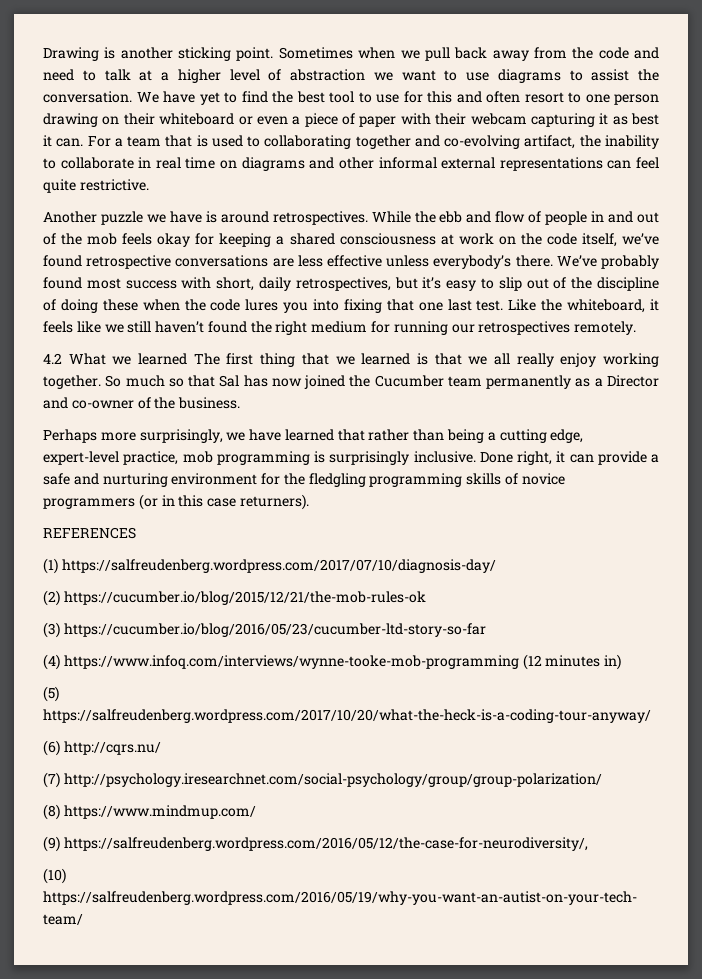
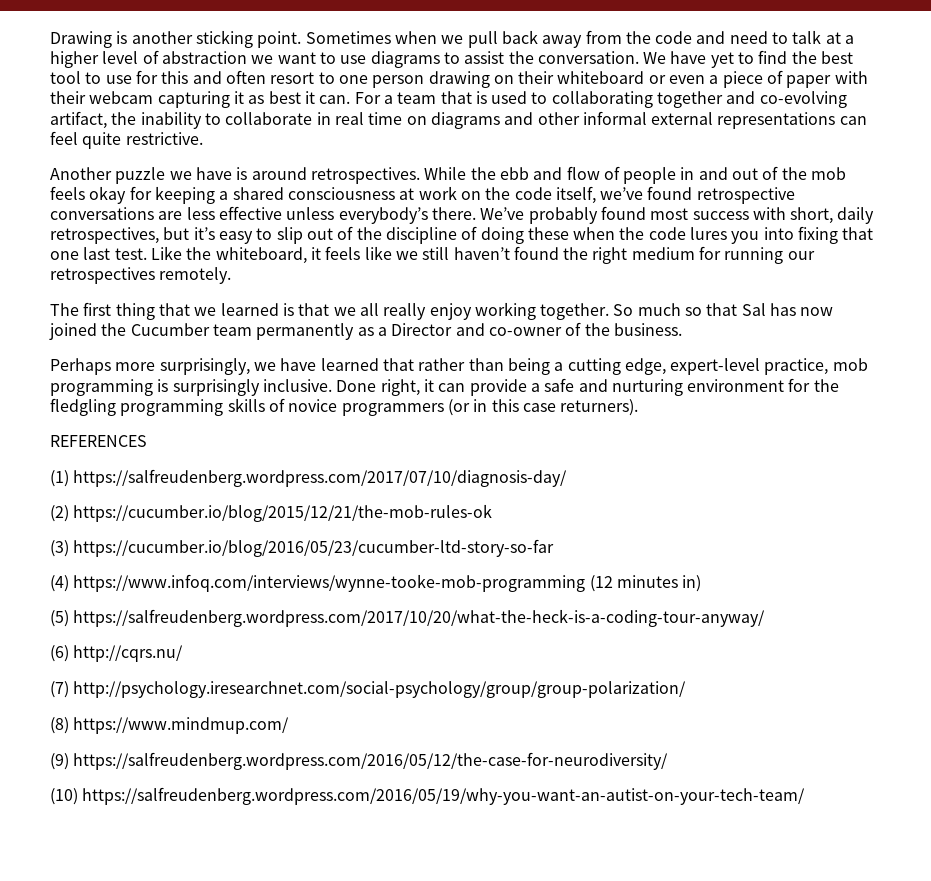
[43,353,188,365] 4.2 What we learned -> (232, 275) none
[63,837,588,851] https://salfreudenberg.wordpress.com/2016/05/12/the-case-for-neurodiversity/, -> [73,752,669,770] https://salfreudenberg.wordpress.com/2016/05/12/the-case-for-neurodiversity/

